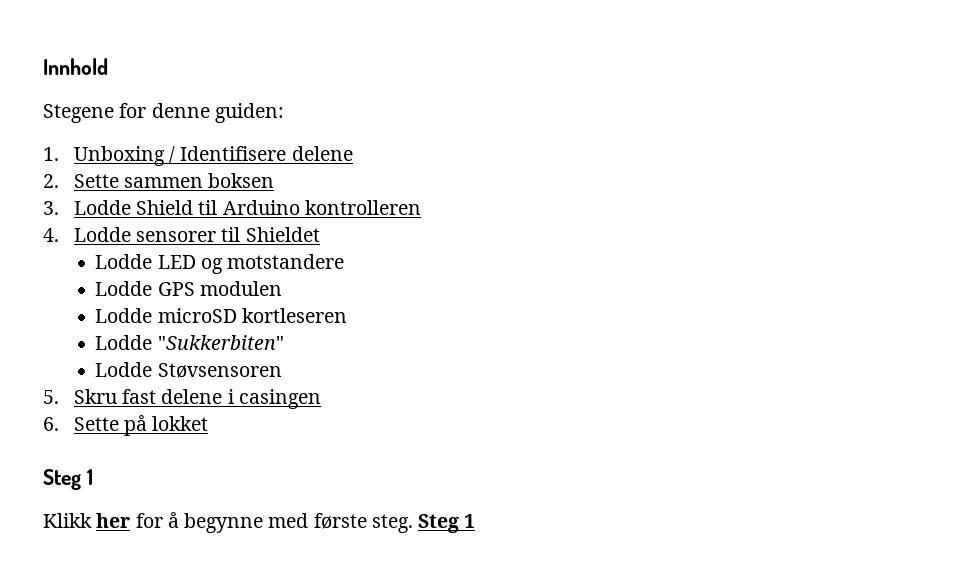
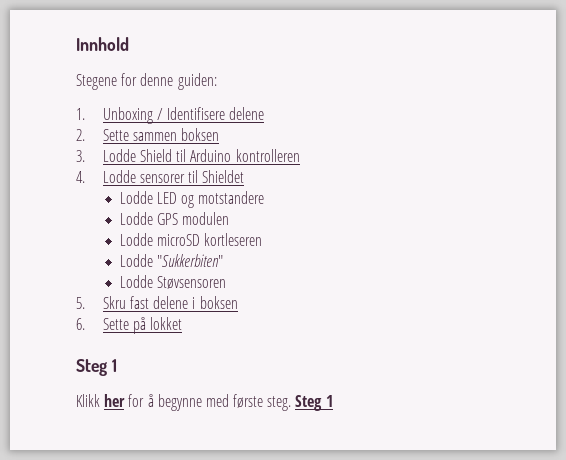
[239,389,322,409] casingen -> [199,296,238,309] boksen

